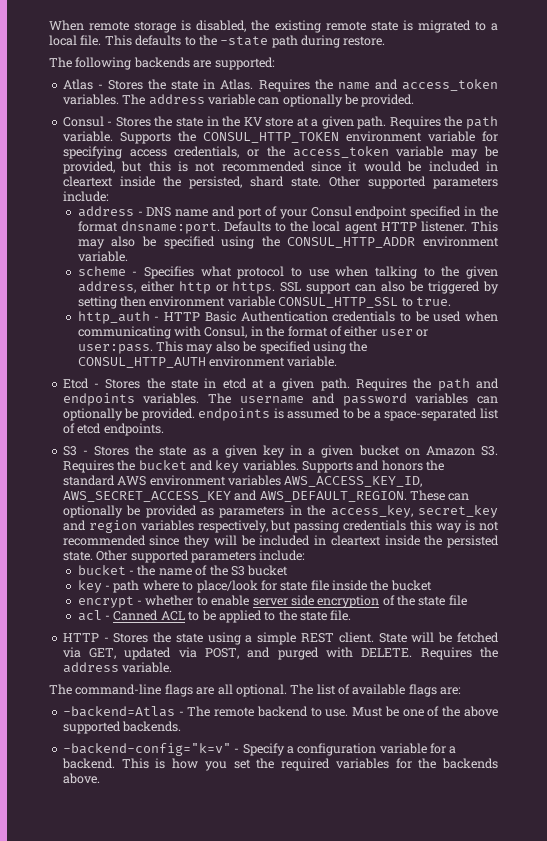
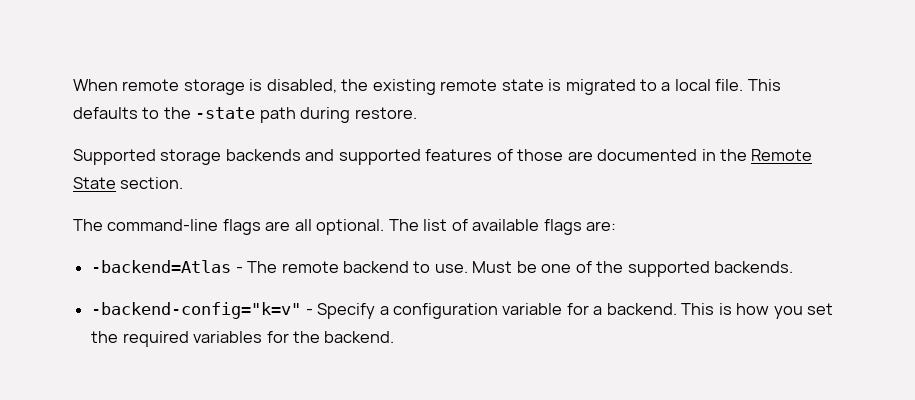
[49,57,275,70] [62,79,499,92] [62,94,415,107] [62,116,499,129] [62,131,499,144] [62,146,498,159] [62,161,498,174] [62,176,498,189] [62,191,109,202] [77,206,498,219] [77,221,499,234] [77,236,499,249] [77,251,128,262] [77,266,499,279] [77,281,499,294] [77,296,451,309] [77,311,498,324] [77,326,429,339] [77,341,368,354] [77,356,338,368] [62,378,499,391] [62,393,498,406] [62,408,499,421] [62,423,164,436] [62,445,498,458] [62,460,445,473] [62,475,423,487] [62,490,470,502] [62,505,498,518] [62,520,500,533] [62,535,500,548] [62,550,306,563] [77,565,289,576] [77,580,432,593] [77,595,467,608] [77,610,352,623] [62,632,500,645] [62,647,498,660] [62,662,173,673] The following backends are supported: // Atlas - Stores the state in Atlas. Requires the name and access_token variables. The address variable can optionally be provided. // Consul - Stores the state in the KV store at a given path. Requires the path variable. Supports the CONSUL_HTTP_TOKEN environment variable for specifying access credentials, or the access_token variable may be provided, but this is not recommended since it would be included in cleartext inside the persisted, shard state. Other supported parameters include: // address - DNS name and port of your Consul endpoint specified in the format dnsname:port. Defaults to the local agent HTTP listener. This may also be specified using the CONSUL_HTTP_ADDR environment variable. // scheme - Specifies what protocol to use when talking to the given address, either http or https. SSL support can also be triggered by setting then environment variable CONSUL_HTTP_SSL to true. // http_auth - HTTP Basic Authentication credentials to be used when communicating with Consul, in the format of either user or user:pass. This may also be specified using the CONSUL_HTTP_AUTH environment variable. // Etcd - Stores the state in etcd at a given path. Requires the path and endpoints variables. The username and password variables can optionally be provided. endpoints is assumed to be a space-separated list of etcd endpoints. // S3 - Stores the state as a given key in a given bucket on Amazon S3. Requires the bucket and key variables. Supports and honors the standard AWS environment variables AWS_ACCESS_KEY_ID, AWS_SECRET_ACCESS_KEY and AWS_DEFAULT_REGION. These can optionally be provided as parameters in the access_key, secret_key and region variables respectively, but passing credentials this way is not recommended since they will be included in cleartext inside the persisted state. Other supported parameters include: // bucket - the name of the S3 bucket // key - path where to place/look for state file inside the bucket // encrypt - whether to enable server side encryption of the state file // acl - Canned ACL to be applied to the state file. // HTTP - Stores the state using a simple REST client. State will be fetched via GET, updated via POST, and purged with DELETE. Requires the address variable. -> [73,149,813,165] [73,177,184,189] Supported storage backends and supported features of those are documented in the Remote State section.
[463,706,498,717] above -> (624, 267) none
[442,758,498,769] [62,773,100,784] backends above. -> [324,331,395,343] backend.

